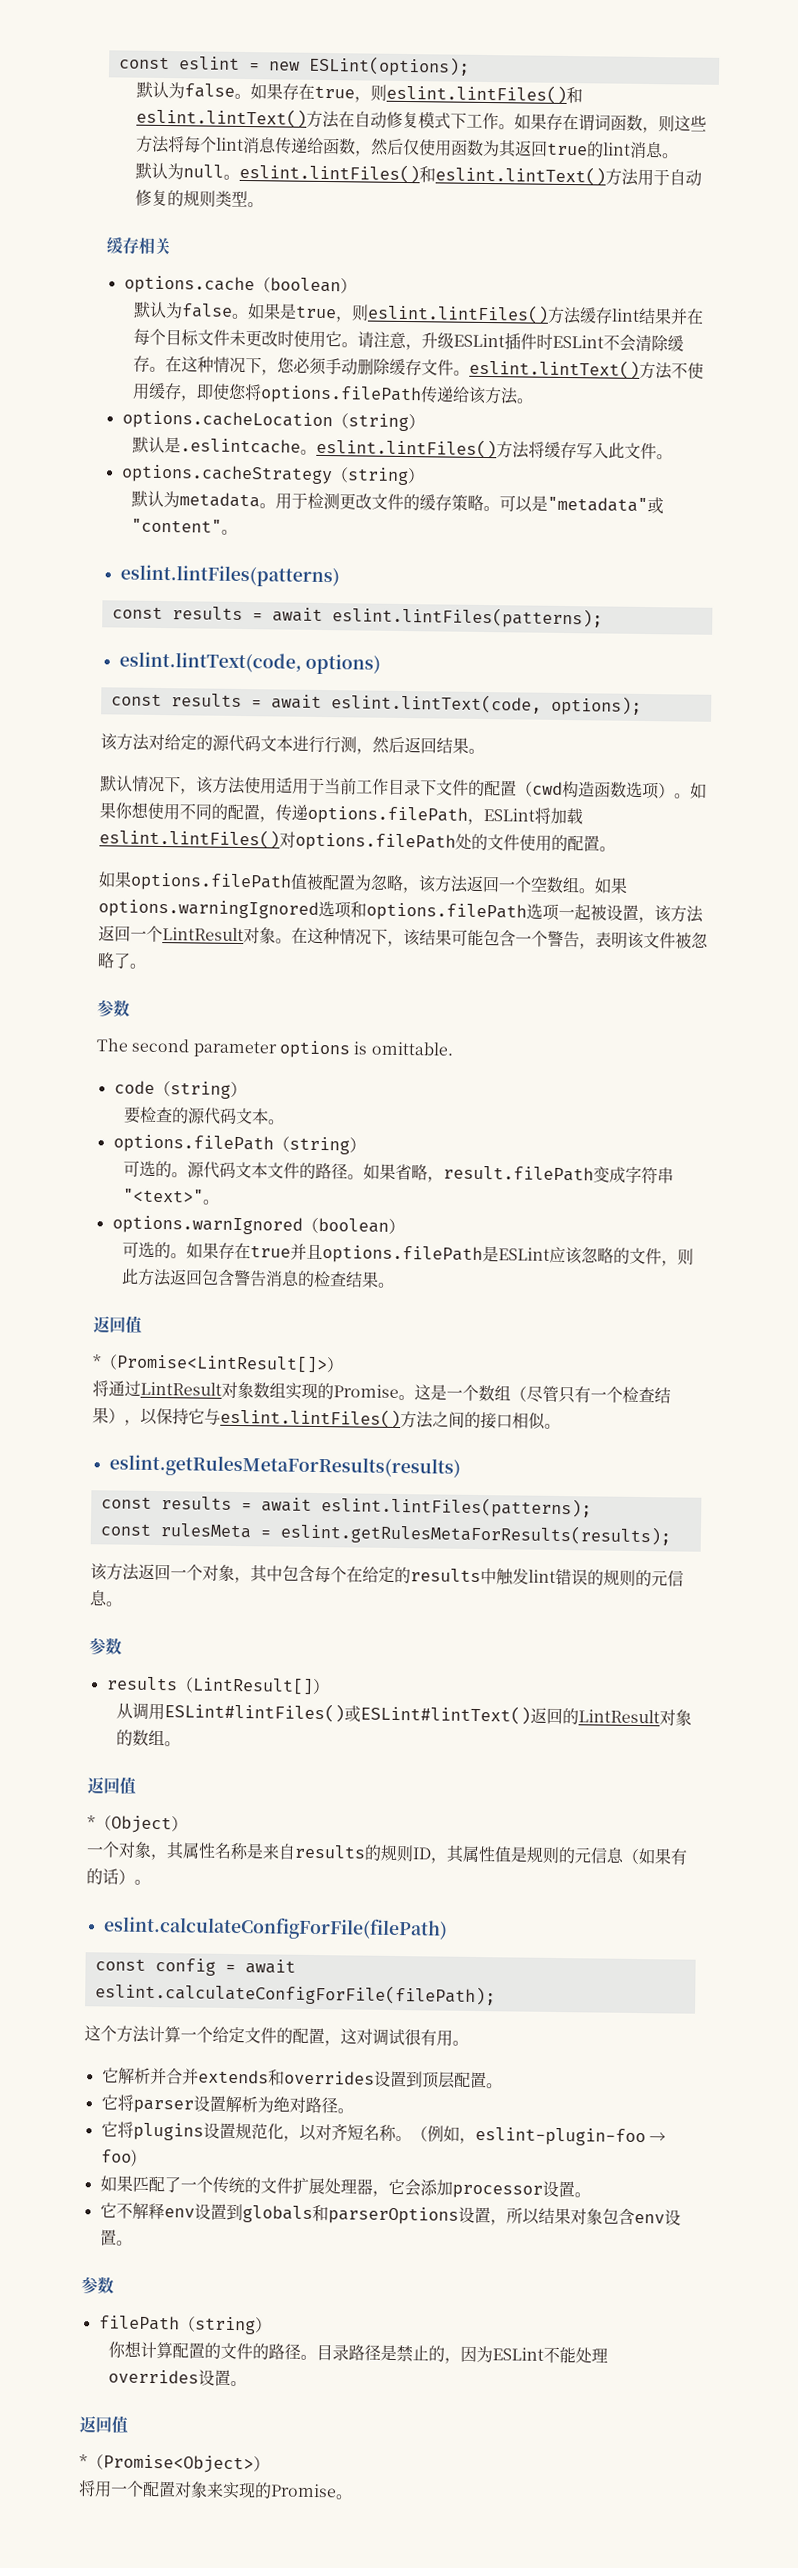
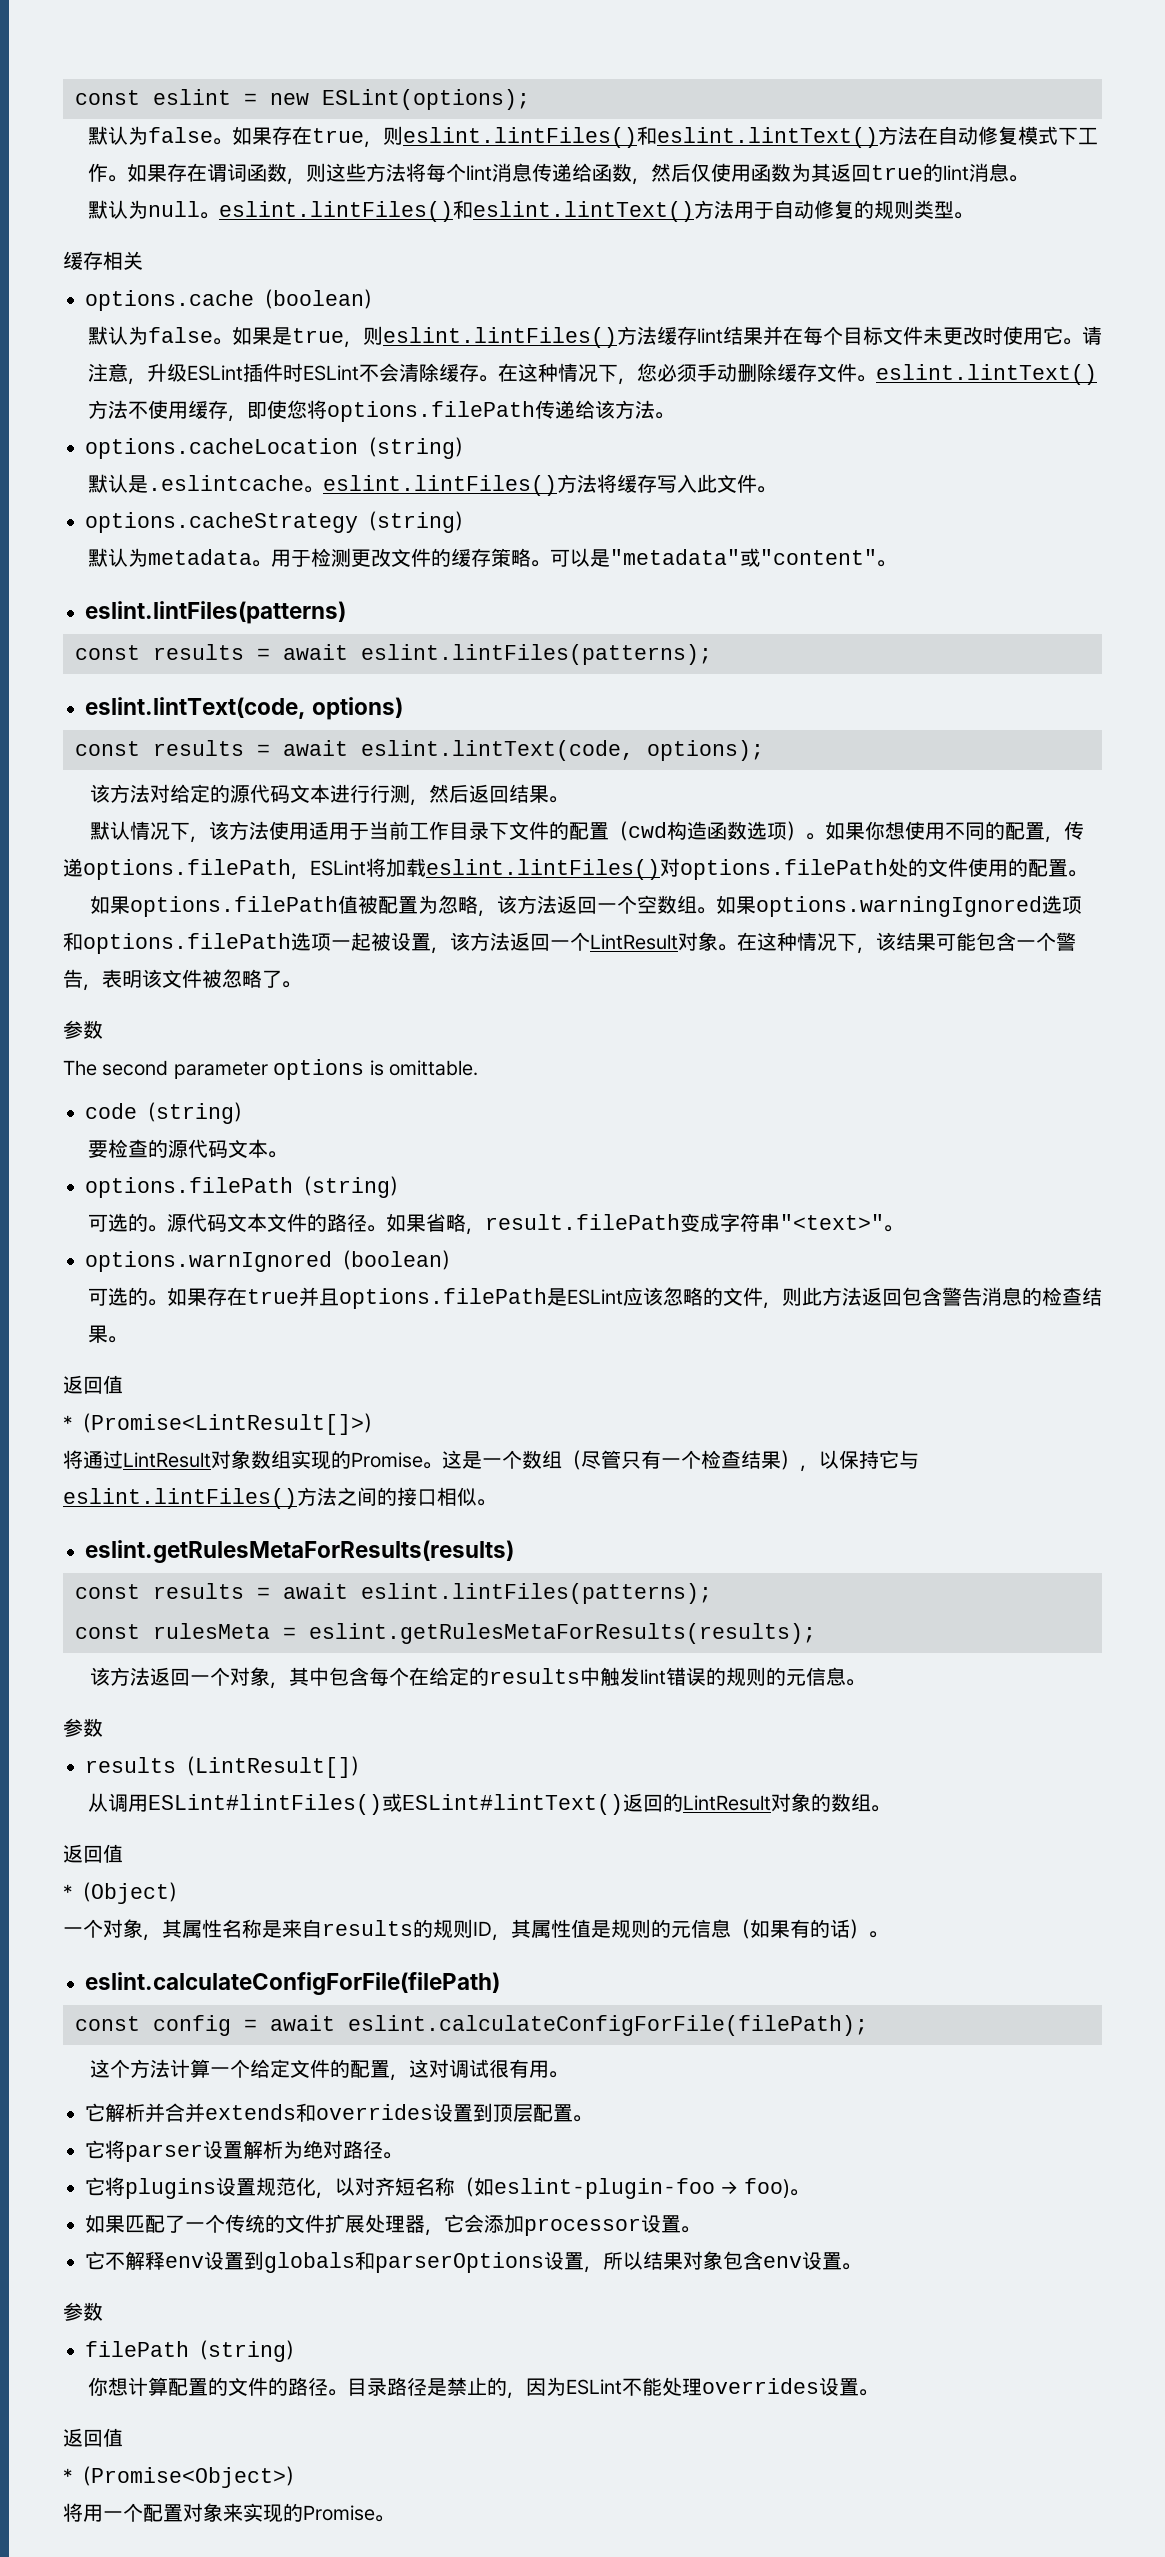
[394,2125,476,2145] 。（例如， -> [455,2177,494,2197] （如
(138, 2158) none -> [789,2189,809,2196] 。

